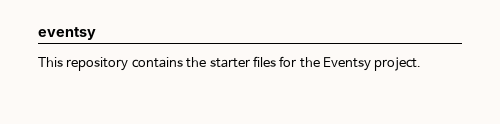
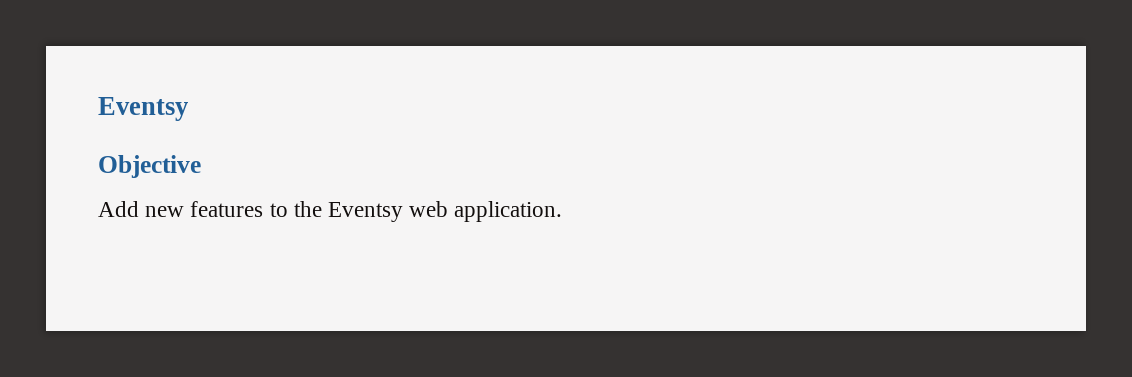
[38,27,96,40] [38,56,422,71] eventsy // This repository contains the starter files for the Eventsy project. -> [98,97,188,121] [98,155,201,178] [98,201,563,222] Eventsy // Objective // Add new features to the Eventsy web application.

